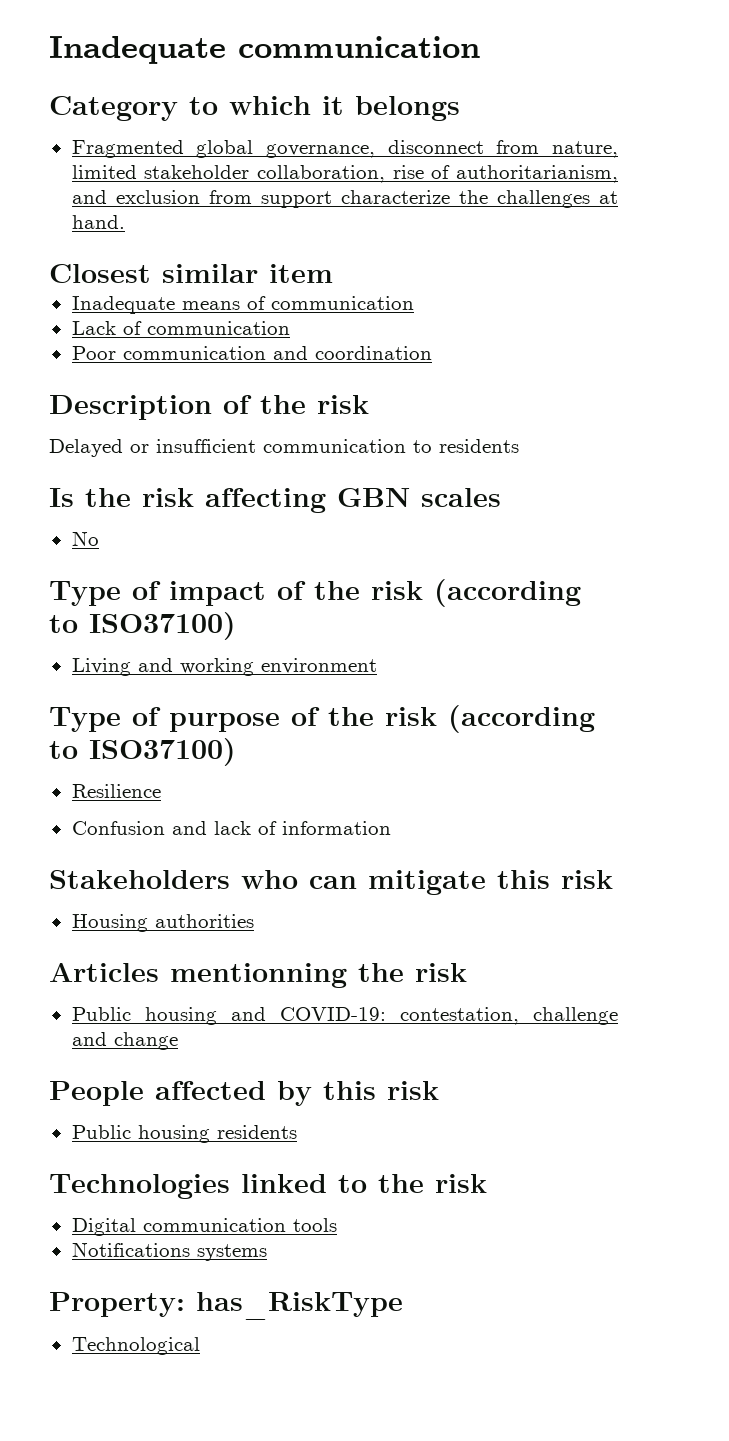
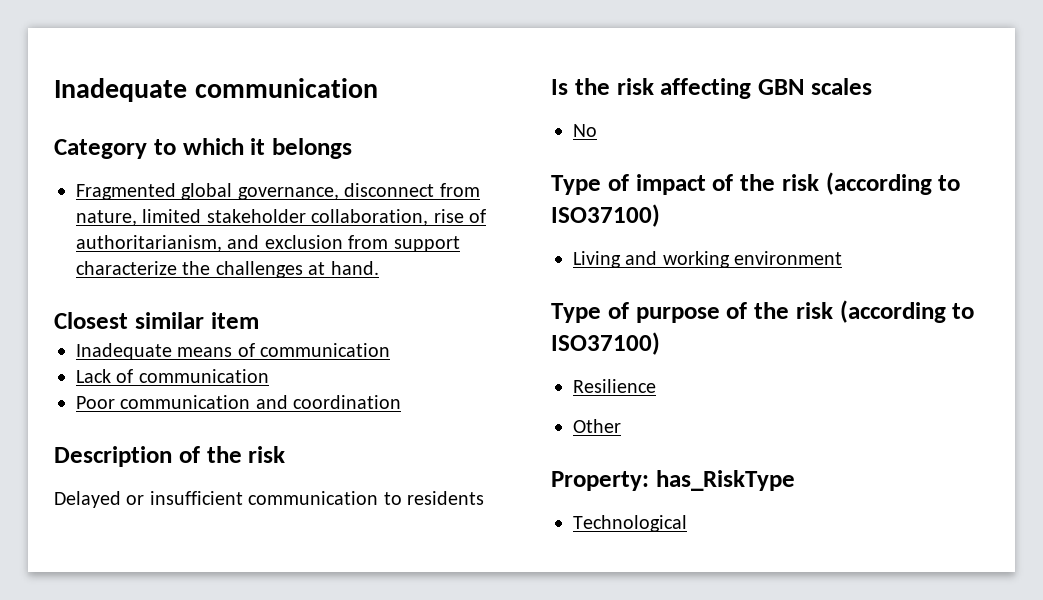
[71,821,391,835] [49,870,613,895] [71,914,254,932] [49,963,467,988] [71,1007,618,1025] [71,1032,178,1050] [49,1081,439,1106] [71,1125,297,1143] [49,1174,487,1199] [71,1218,337,1236] [71,1242,267,1261] Confusion and lack of information // Stakeholders who can mitigate this risk // Housing authorities // Articles mentionning the risk // Public housing and COVID-19: contestation, challenge and change // People affected by this risk // Public housing residents // Technologies linked to the risk // Digital communication tools // Notifications systems -> [573,419,621,433] Other

